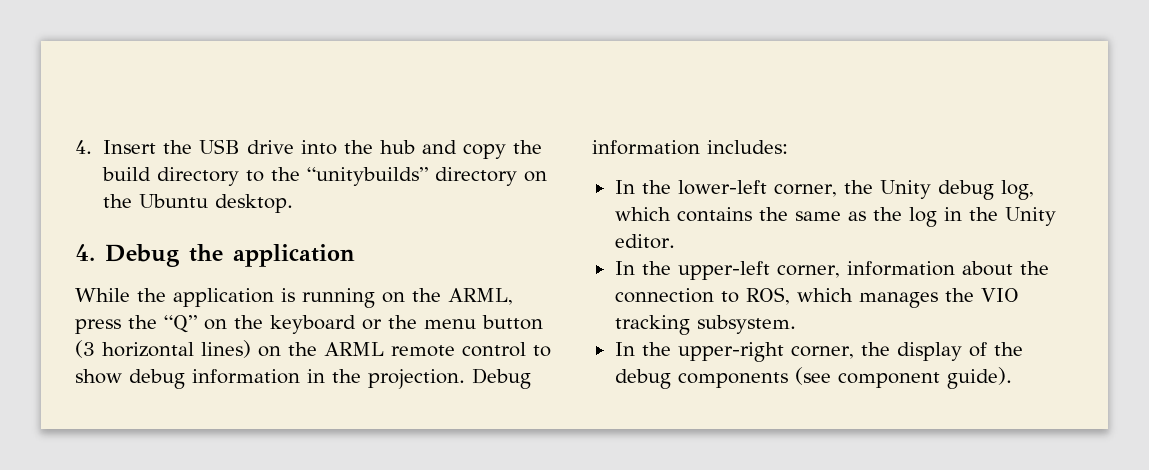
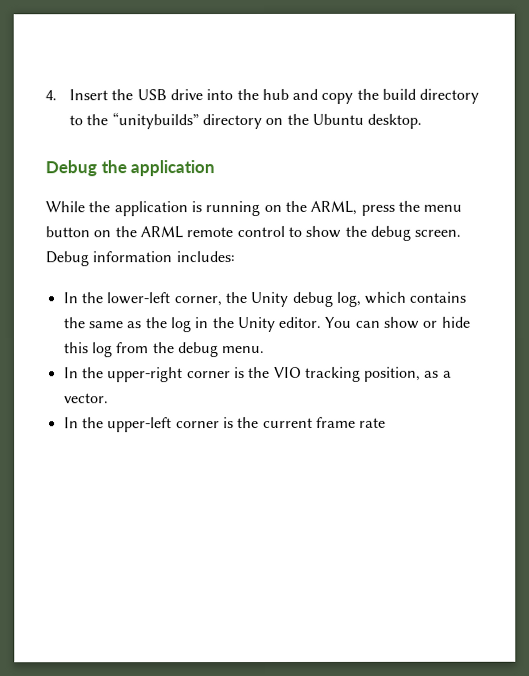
[75,244,95,261] 4. -> (423, 121) none
[164,315,543,334] [75,340,251,358] “Q” on the keyboard or the menu button (3 horizontal lines) -> [423,204,463,212] [45,226,90,238] menu button
[129,369,465,389] debug information in the projection. -> [344,225,462,241] the debug screen.
[614,261,1049,280] [614,287,1019,308] [614,315,796,335] [614,342,1023,362] [614,367,1012,389] // In the upper-left corner, information about the connection to ROS, which manages the VIO tracking subsystem. // In the upper-right corner, the display of the debug components (see component guide). -> [324,316,470,329] [63,342,266,358] [63,366,452,383] [63,393,109,404] [63,416,387,433] You can show or hide this log from the debug menu. // In the upper-right corner is the VIO tracking position, as a vector. // In the upper-left corner is the current frame rate

